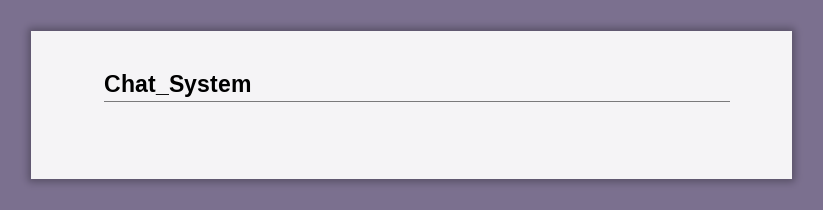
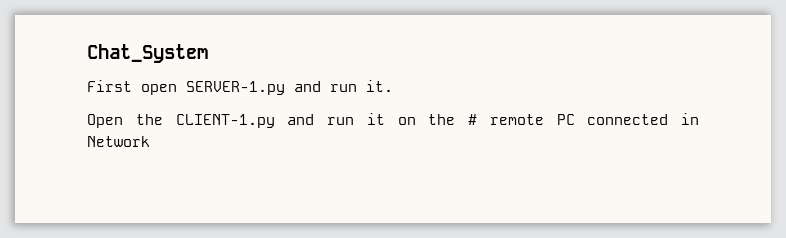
(251, 85) none -> [87,80,393,95] [87,113,699,128] [87,136,150,147] // First open SERVER-1.py and run it. // Open the CLIENT-1.py and run it on the # remote PC connected in Network

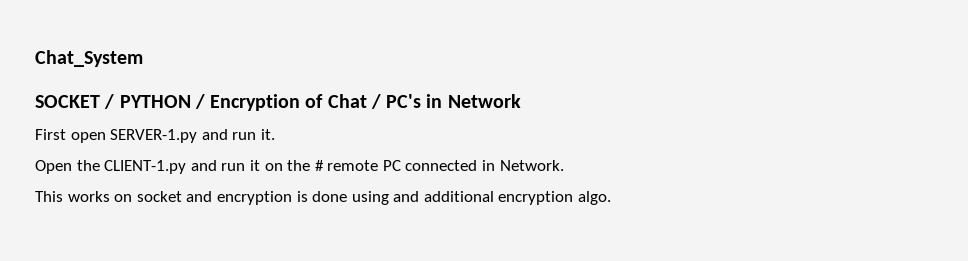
(208, 53) none -> [35,94,521,111] // SOCKET / PYTHON / Encryption of Chat / PC's in Network
[87,136,150,147] Network -> [499,160,564,171] [35,191,612,205] Network. // This works on socket and encryption is done using and additional encryption algo.

